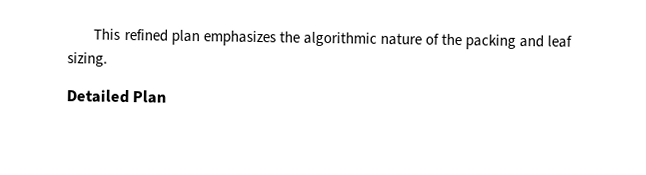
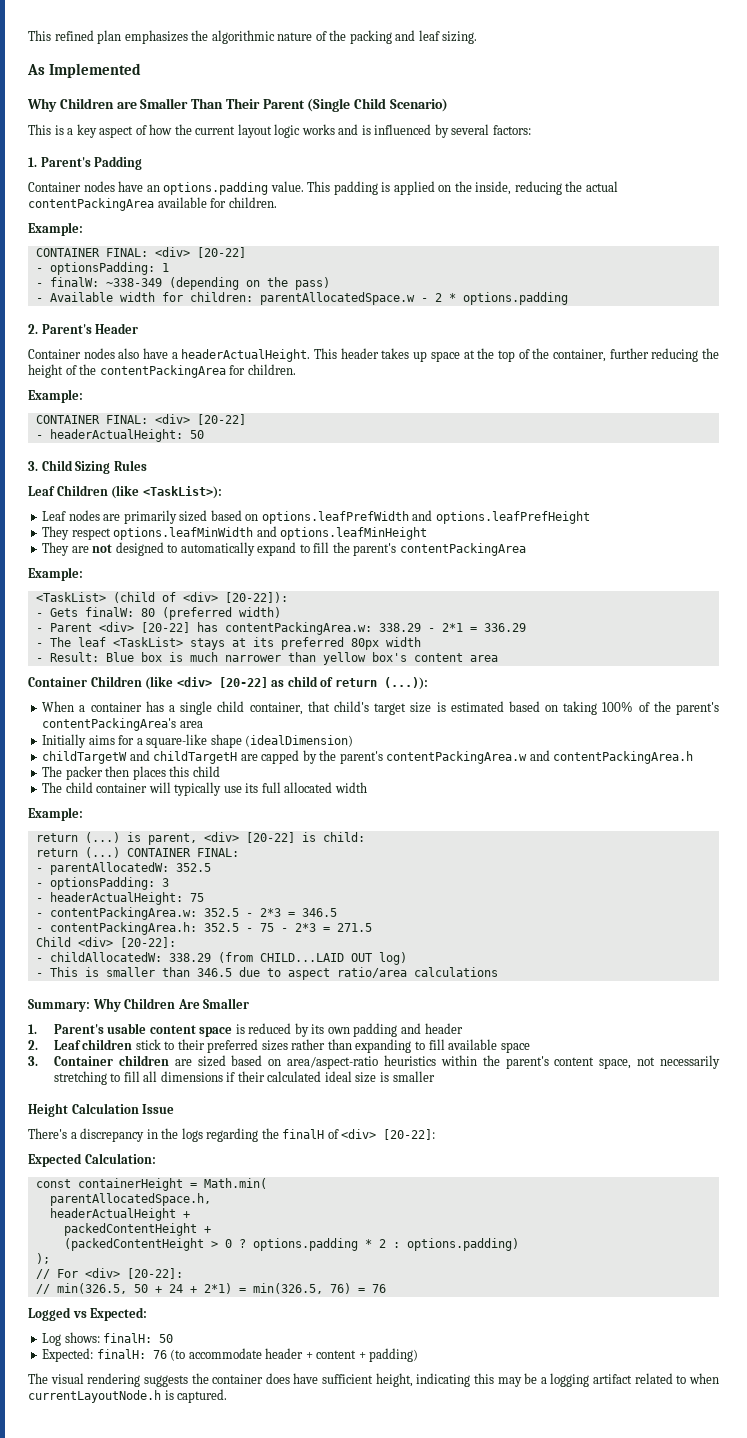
[66,89,167,104] Detailed Plan -> [27,63,142,78] [27,98,449,112] [28,124,531,138] [28,156,143,170] [28,181,618,195] [28,197,277,211] [28,222,83,236] [35,247,246,258] [35,262,169,275] [35,277,330,290] [35,292,568,305] [28,323,139,334] [28,348,720,362] [28,364,296,378] [28,389,83,403] [35,414,246,425] [35,429,204,442] [28,460,147,474] [28,485,222,499] [42,510,590,524] [42,526,428,540] [42,542,526,556] [28,567,83,581] [35,592,288,603] [35,607,281,620] [35,622,526,635] [35,637,421,650] [35,652,498,665] [28,676,428,690] [42,701,719,715] [42,718,203,731] [42,734,354,748] [42,750,694,764] [42,766,220,780] [42,782,367,796] [28,807,83,821] [35,832,365,845] [35,847,239,858] [35,862,211,875] [35,877,169,890] [35,892,204,905] [35,907,337,920] [35,922,372,935] [35,937,176,948] [35,952,407,965] [35,967,498,980] [28,998,250,1012] [28,1023,463,1037] [28,1039,530,1053] [28,1055,720,1069] [53,1071,435,1085] [28,1103,175,1117] [28,1128,436,1142] [28,1153,156,1167] [35,1178,267,1191] [49,1193,211,1206] [49,1208,190,1221] [63,1223,211,1236] [63,1238,519,1251] [35,1253,50,1264] [35,1268,183,1279] [35,1283,386,1294] [28,1307,148,1321] [42,1332,174,1346] [42,1348,419,1362] [28,1373,720,1387] [28,1389,228,1403] As Implemented // Why Children are Smaller Than Their Parent (Single Child Scenario) // This is a key aspect of how the current layout logic works and is influenced by several factors: // 1. Parent's Padding // Container nodes have an options.padding value. This padding is applied on the inside, reducing the actual contentPackingArea available for children. // Example: // CONTAINER FINAL: <div> [20-22] // - optionsPadding: 1 // - finalW: ~338-349 (depending on the pass) // - Available width for children: parentAllocatedSpace.w - 2 * options.padding // 2. Parent's Header // Container nodes also have a headerActualHeight. This header takes up space at the top of the container, further reducing the height of the contentPackingArea for children. // Example: // CONTAINER FINAL: <div> [20-22] // - headerActualHeight: 50 // 3. Child Sizing Rules // Leaf Children (like <TaskList>): // Leaf nodes are primarily sized based on options.leafPrefWidth and options.leafPrefHeight // They respect options.leafMinWidth and options.leafMinHeight // They are not designed to automatically expand to fill the parent's contentPackingArea // Example: // <TaskList> (child of <div> [20-22]): // - Gets finalW: 80 (preferred width) // - Parent <div> [20-22] has contentPackingArea.w: 338.29 - 2*1 = 336.29 // - The leaf <TaskList> stays at its preferred 80px width // - Result: Blue box is much narrower than yellow box's content area // Container Children (like <div> [20-22] as child of return (...)): // When a container has a single child container, that child's target size is estimated based on taking 100% of the parent's contentPackingArea's area // Initially aims for a square-like shape (idealDimension) // childTargetW and childTargetH are capped by the parent's contentPackingArea.w and contentPackingArea.h // The packer then places this child // The child container will typically use its full allocated width // Example: // return (...) is parent, <div> [20-22] is child: // return (...) CONTAINER FINAL: // - parentAllocatedW: 352.5 // - optionsPadding: 3 // - headerActualHeight: 75 // - contentPackingArea.w: 352.5 - 2*3 = 346.5 // - contentPackingArea.h: 352.5 - 75 - 2*3 = 271.5 // Child <div> [20-22]: // - childAllocatedW: 338.29 (from CHILD...LAID OUT log) // - This is smaller than 346.5 due to aspect ratio/area calculations // Summary: Why Children Are Smaller // 1. Parent's usable content space is reduced by its own padding and header // 2. Leaf children stick to their preferred sizes rather than expanding to fill available space // 3. Container children are sized based on area/aspect-ratio heuristics within the parent's content space, not necessarily stretching to fill all dimensions if their calculated ideal size is smaller // Height Calculation Issue // There's a discrepancy in the logs regarding the finalH of <div> [20-22]: // Expected Calculation: // const containerHeight = Math.min( // parentAllocatedSpace.h, // headerActualHeight + // packedContentHeight + // (packedContentHeight > 0 ? options.padding * 2 : options.padding) // ); // // For <div> [20-22]: // // min(326.5, 50 + 24 + 2*1) = min(326.5, 76) = 76 // Logged vs Expected: // Log shows: finalH: 50 // Expected: finalH: 76 (to accommodate header + content + padding) // The visual rendering suggests the container does have sufficient height, indicating this may be a logging artifact related to when currentLayoutNode.h is captured.

